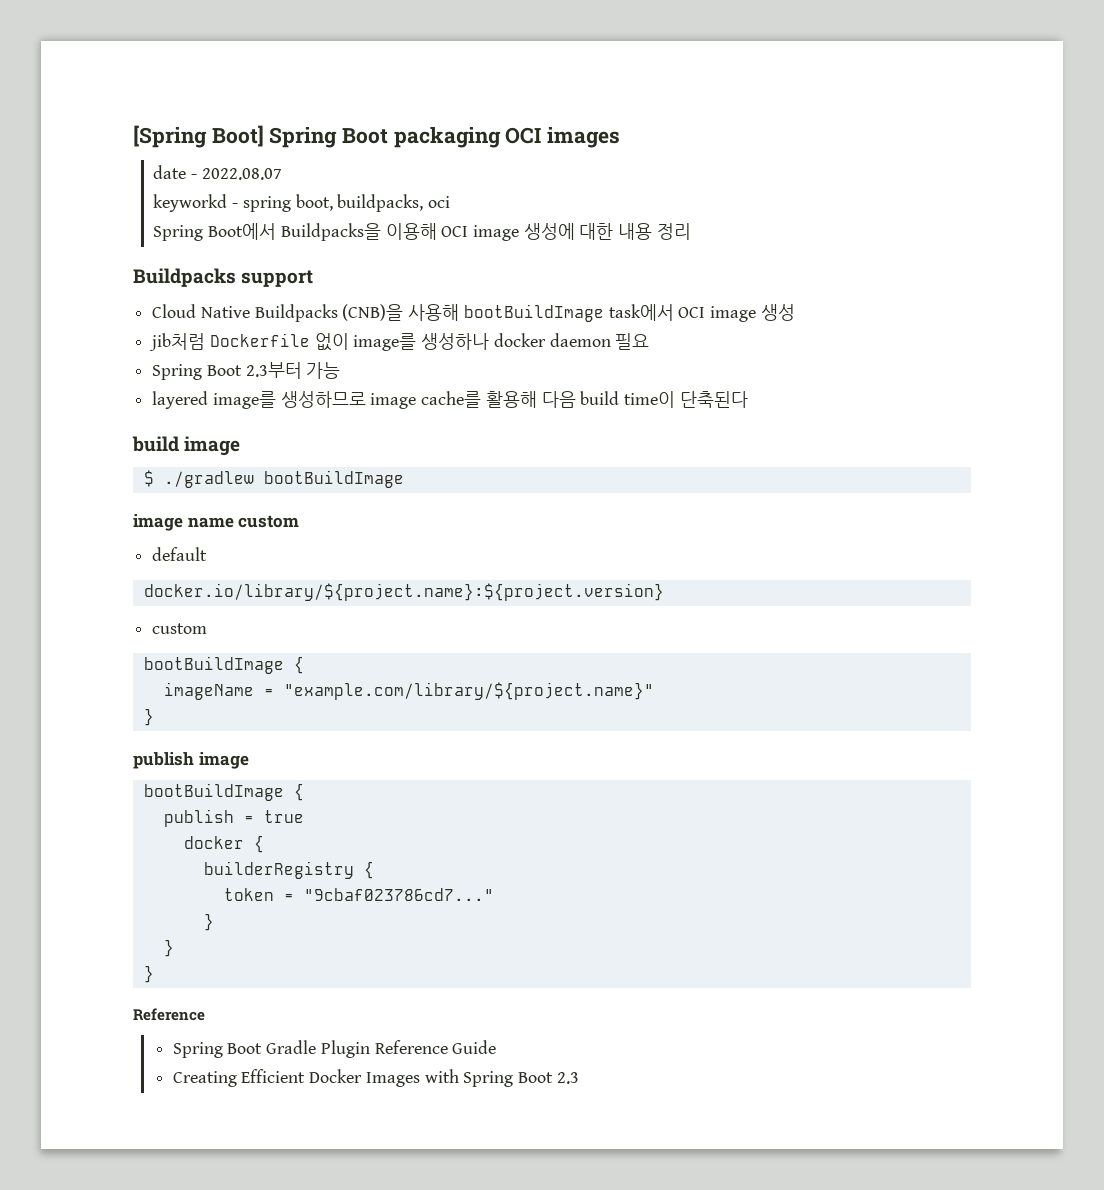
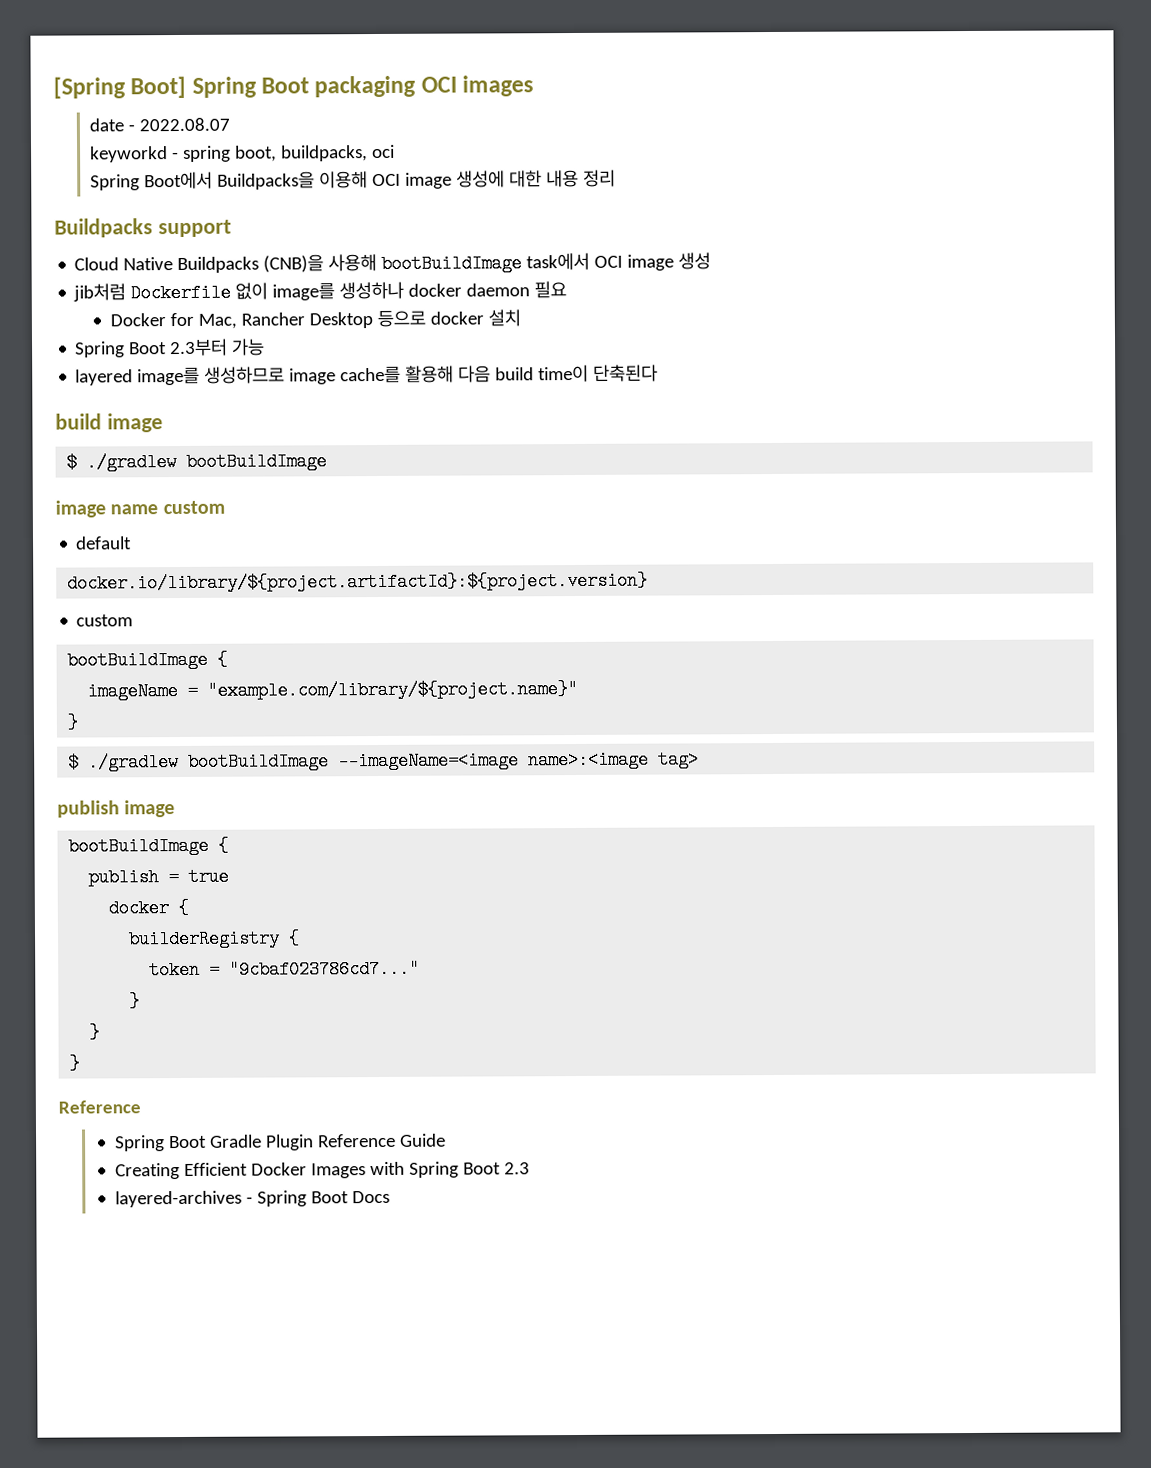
(650, 341) none -> [110,309,522,329] // Docker for Mac, Rancher Desktop 등으로 docker 설치
[143,583,664,601] docker.io/library/${project.name}:${project.version} -> [67,571,649,593] docker.io/library/${project.artifactId}:${project.version}
(154, 717) none -> [68,750,700,772] // $ ./gradlew bootBuildImage --imageName=<image name>:<image tag>
(579, 1078) none -> [115,1190,391,1208] // layered-archives - Spring Boot Docs

